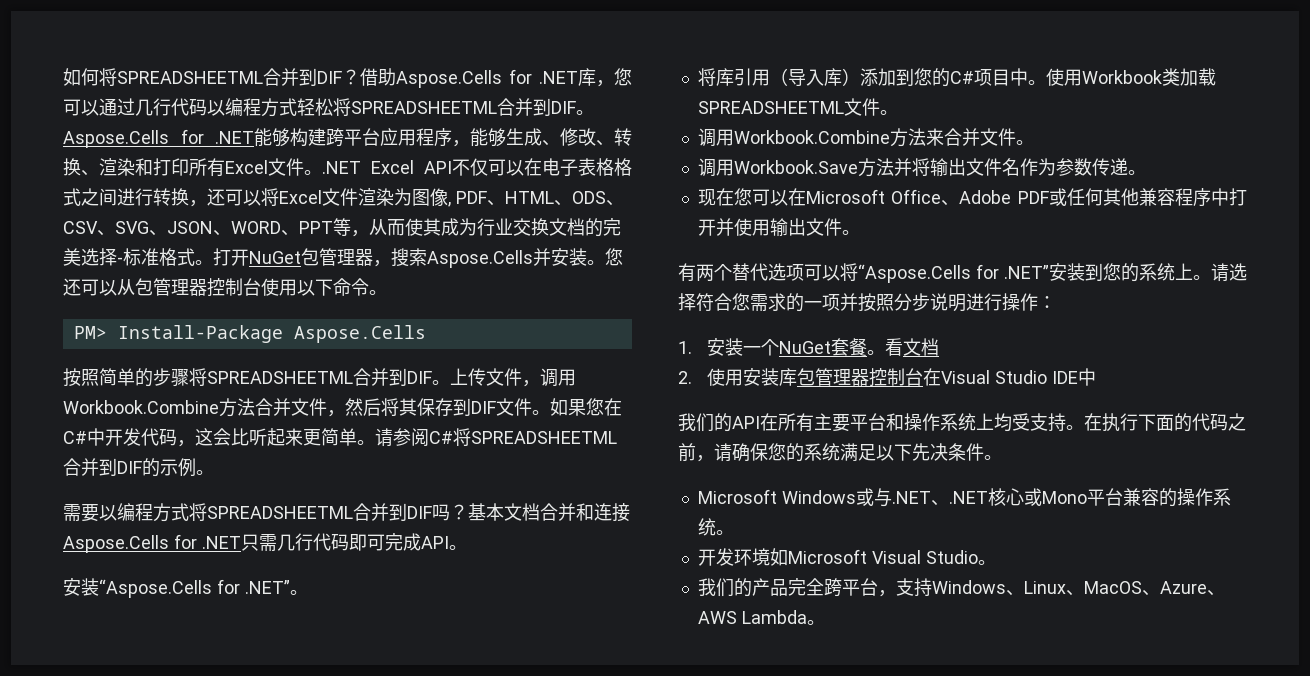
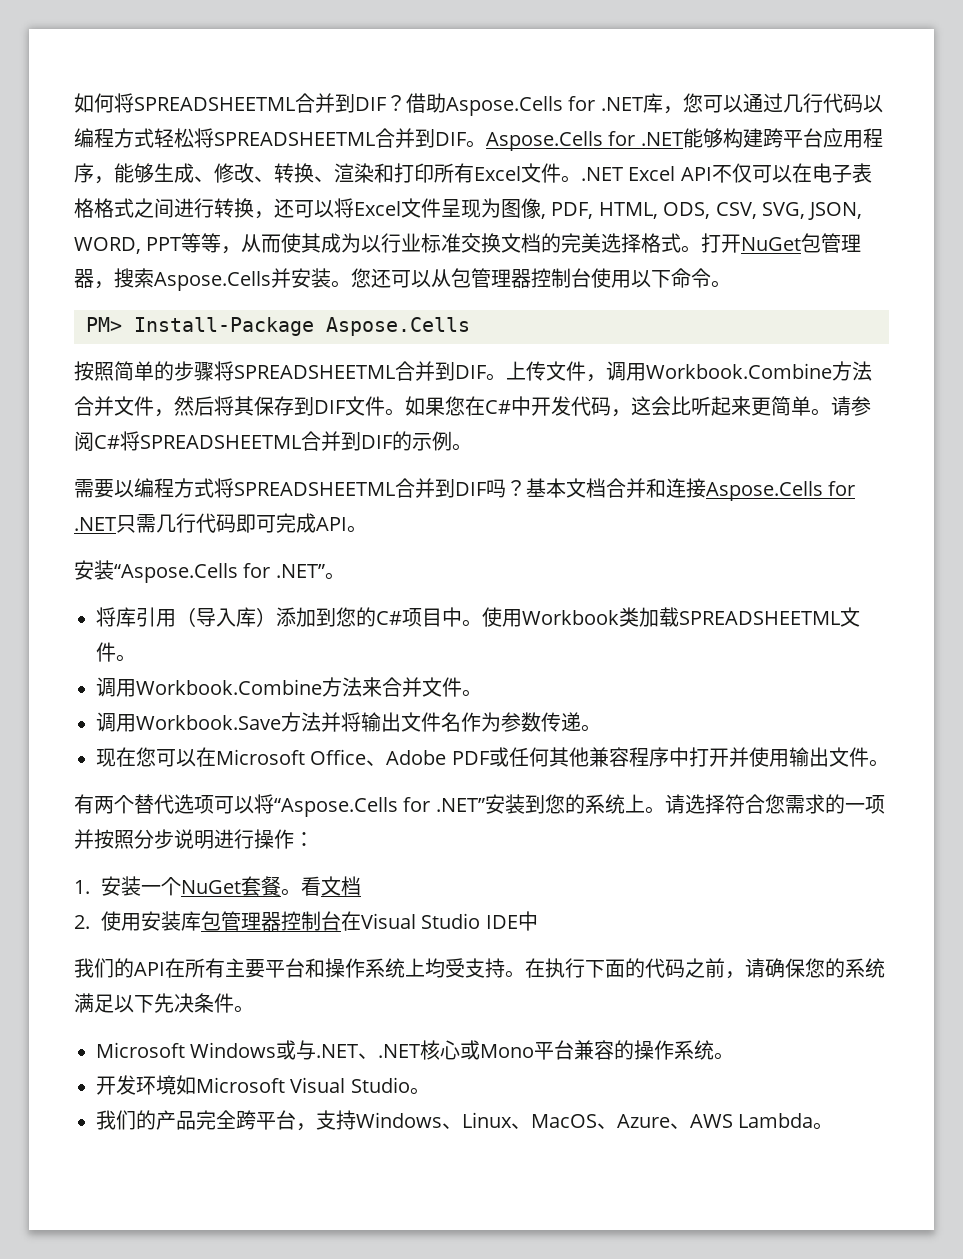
[358,188,394,206] 渲染 -> [441,199,481,218] 呈现
[455,191,624,206] [63,221,333,236] PDF、HTML、ODS、CSV、SVG、JSON、WORD、PPT -> [551,202,863,220] [74,233,202,254] PDF, HTML, ODS, CSV, SVG, JSON, WORD, PPT等
[477,218,513,236] 行业 -> [361,233,462,253] 以行业标准
[117,248,159,266] -标准 -> (642, 243) none

